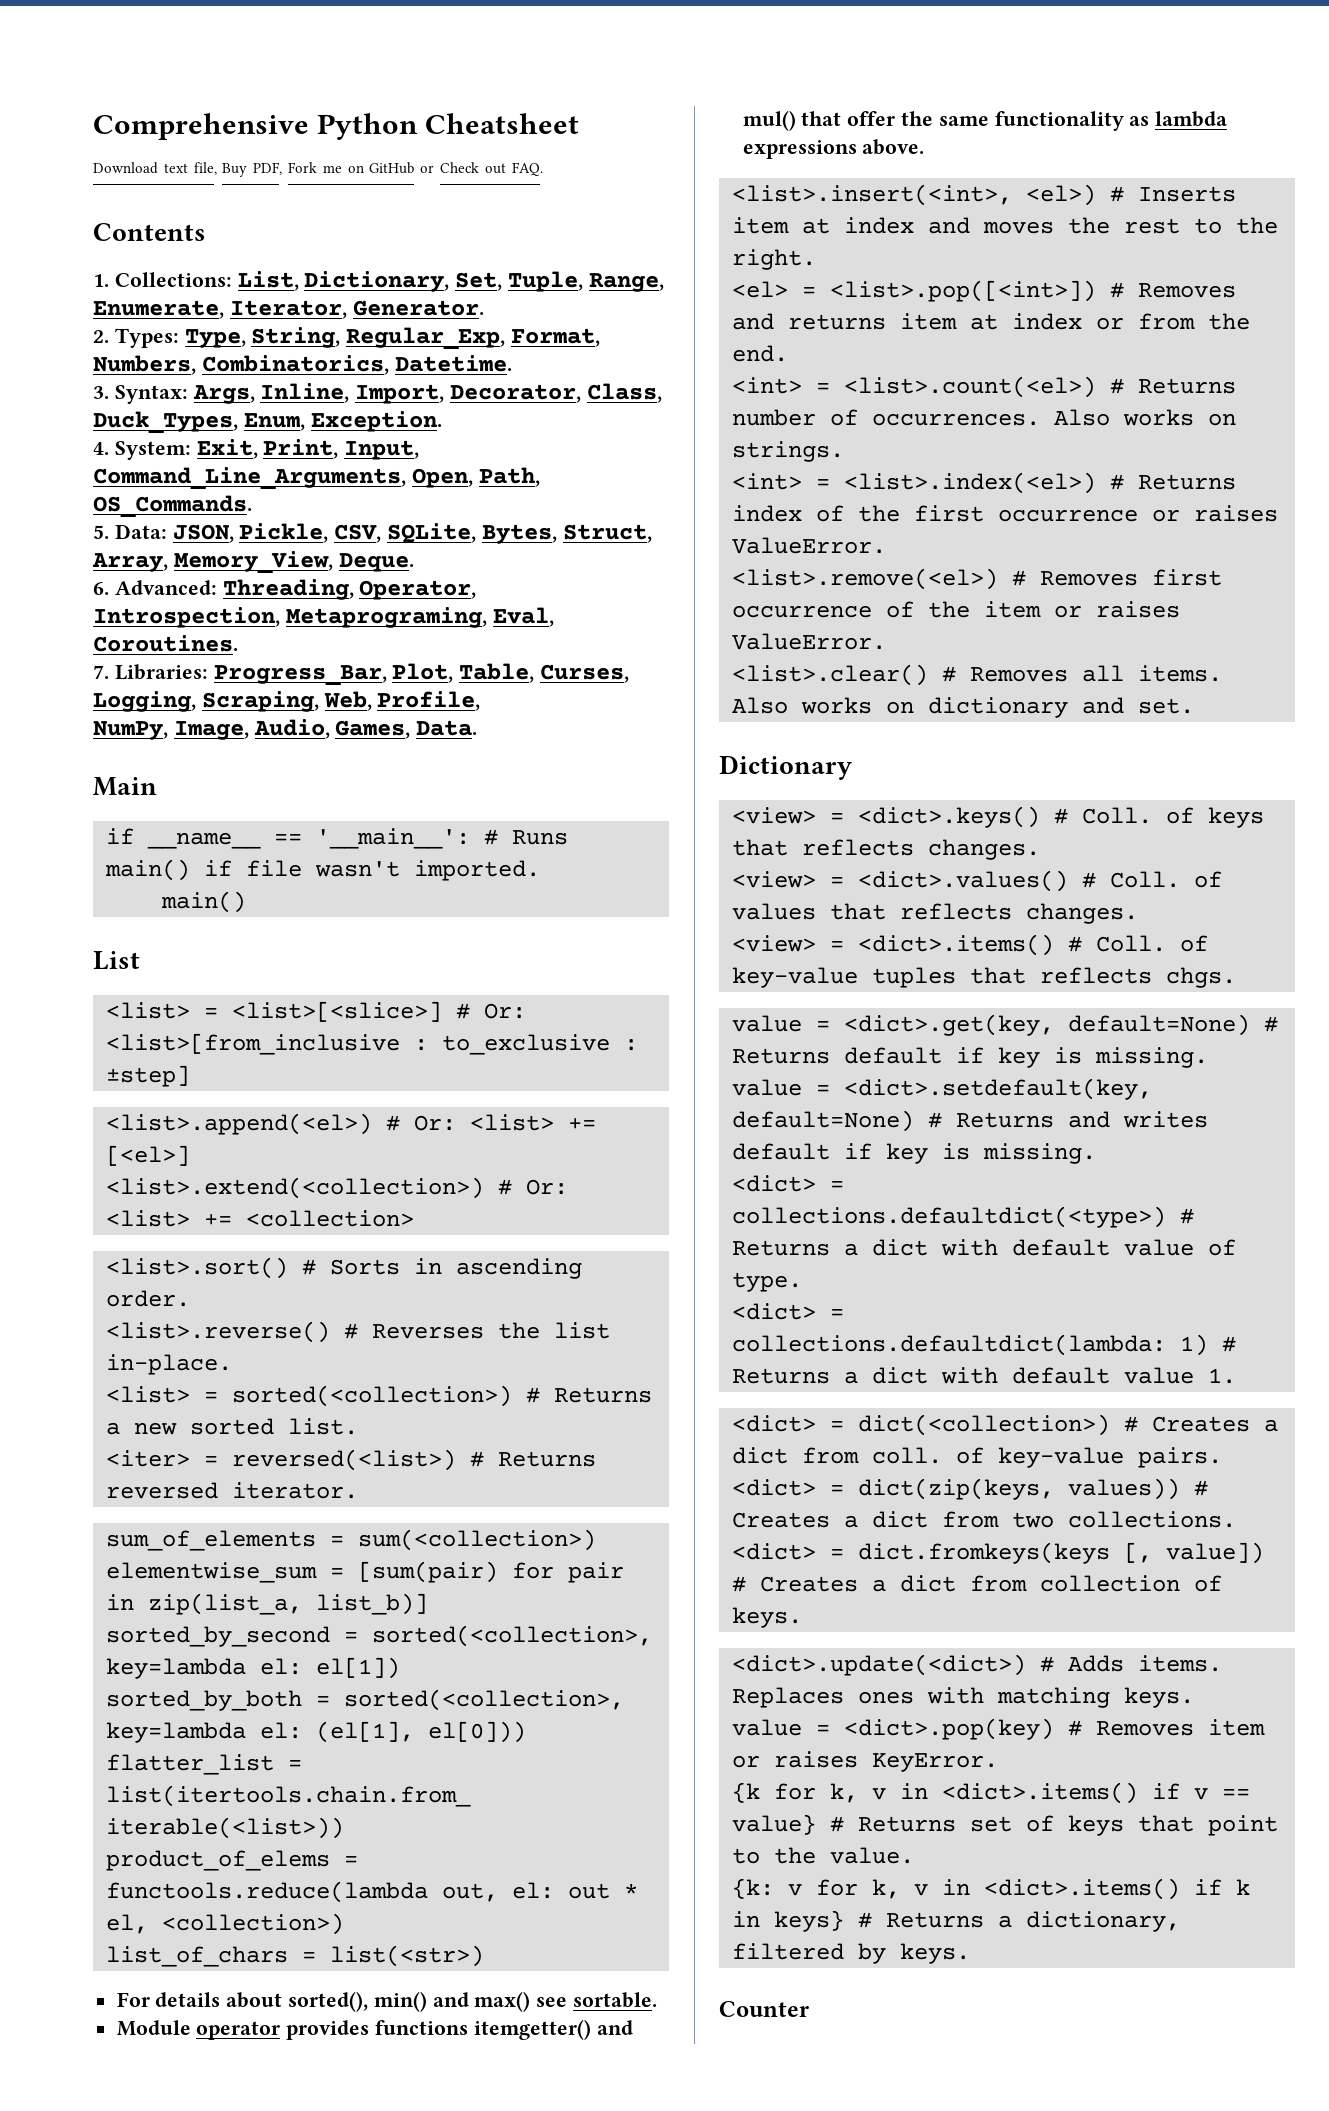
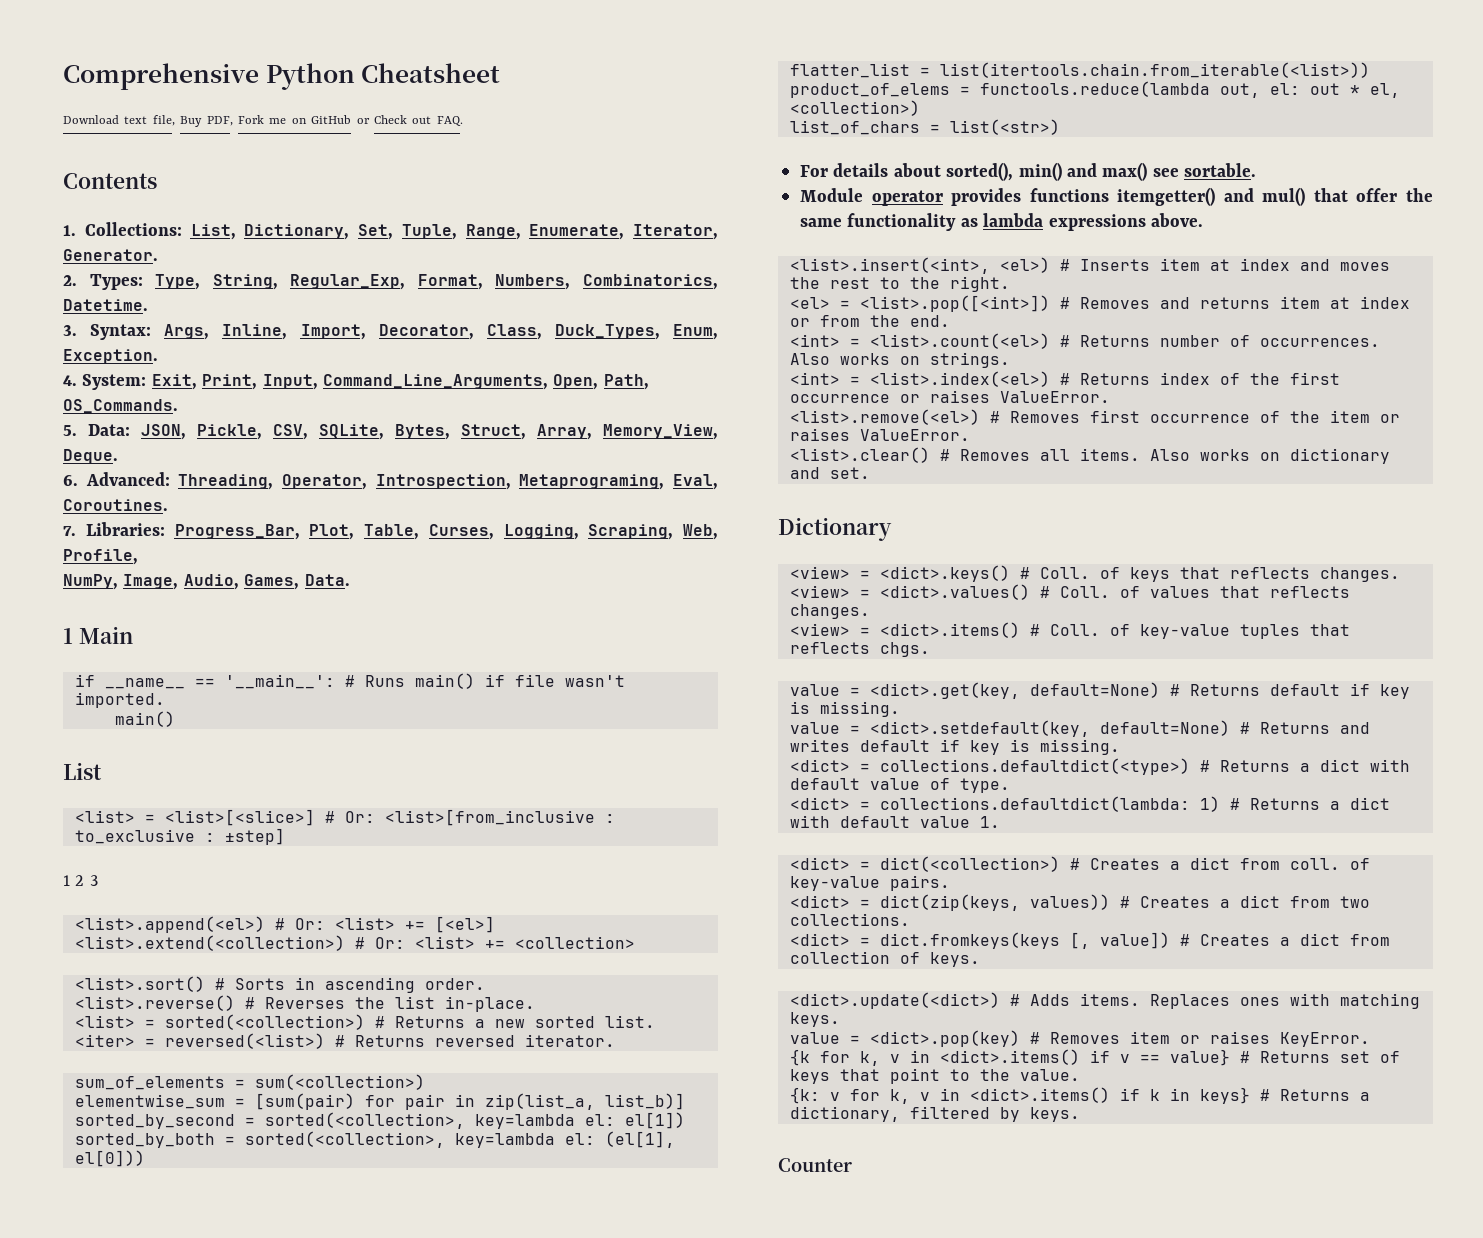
(478, 728) none -> [63,628,73,644] 1
(190, 1076) none -> [63,875,98,886] // 1 2 3

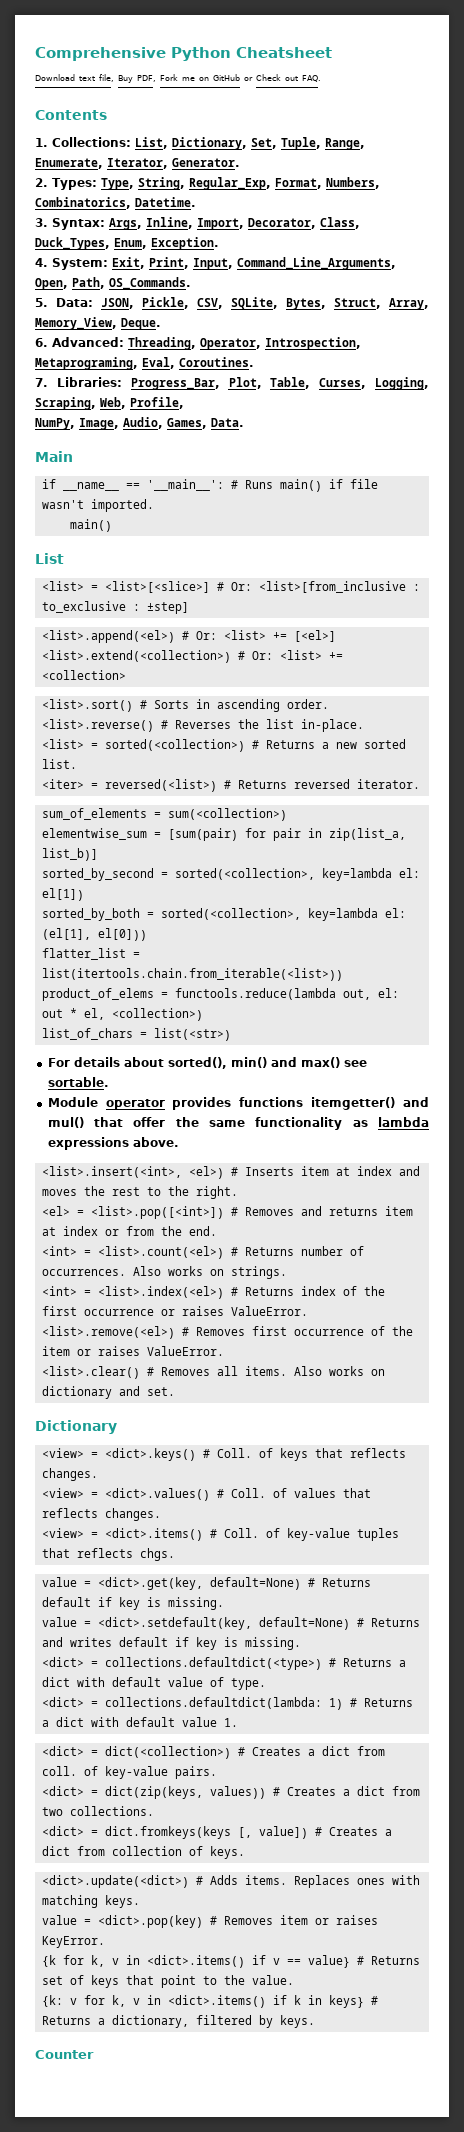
[63,628,73,644] 1 -> (244, 422) none
[63,875,98,886] // 1 2 3 -> (189, 608) none

